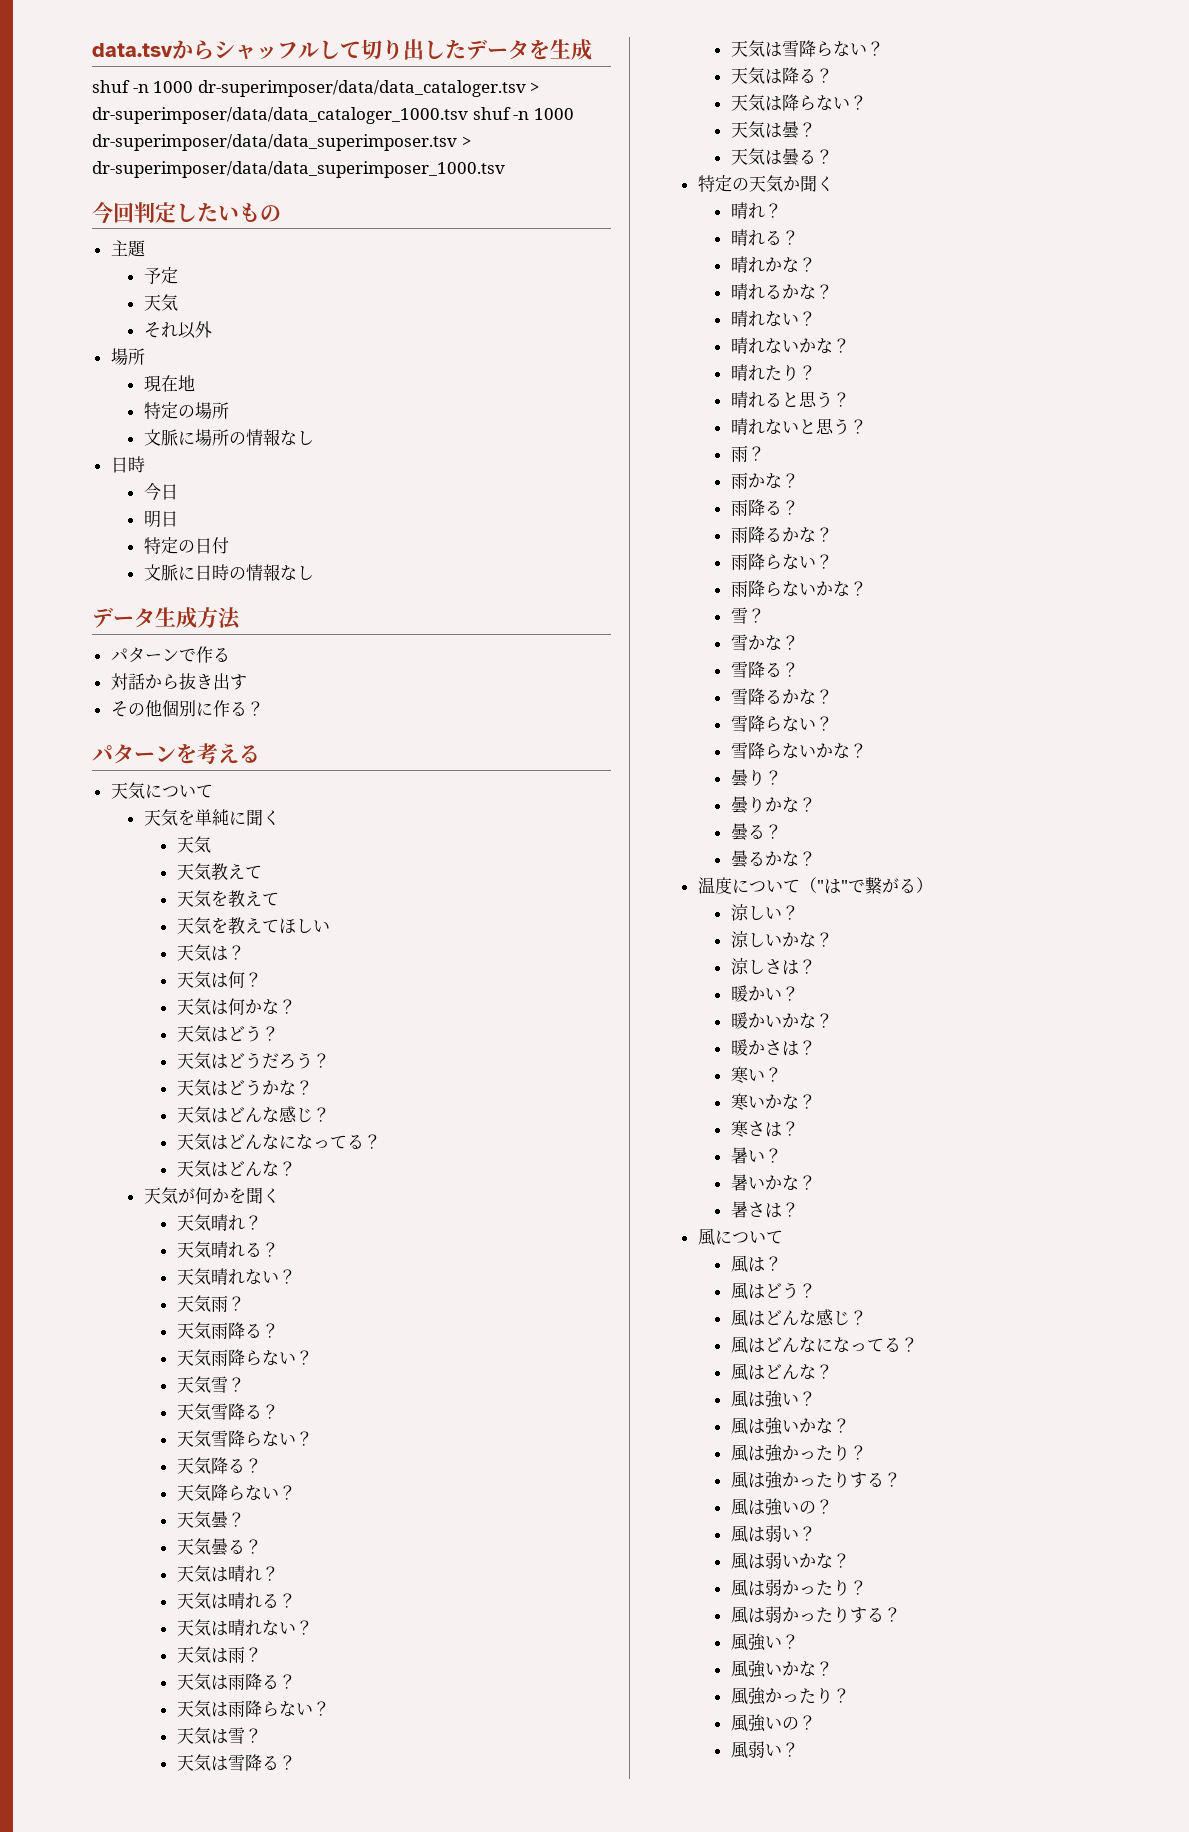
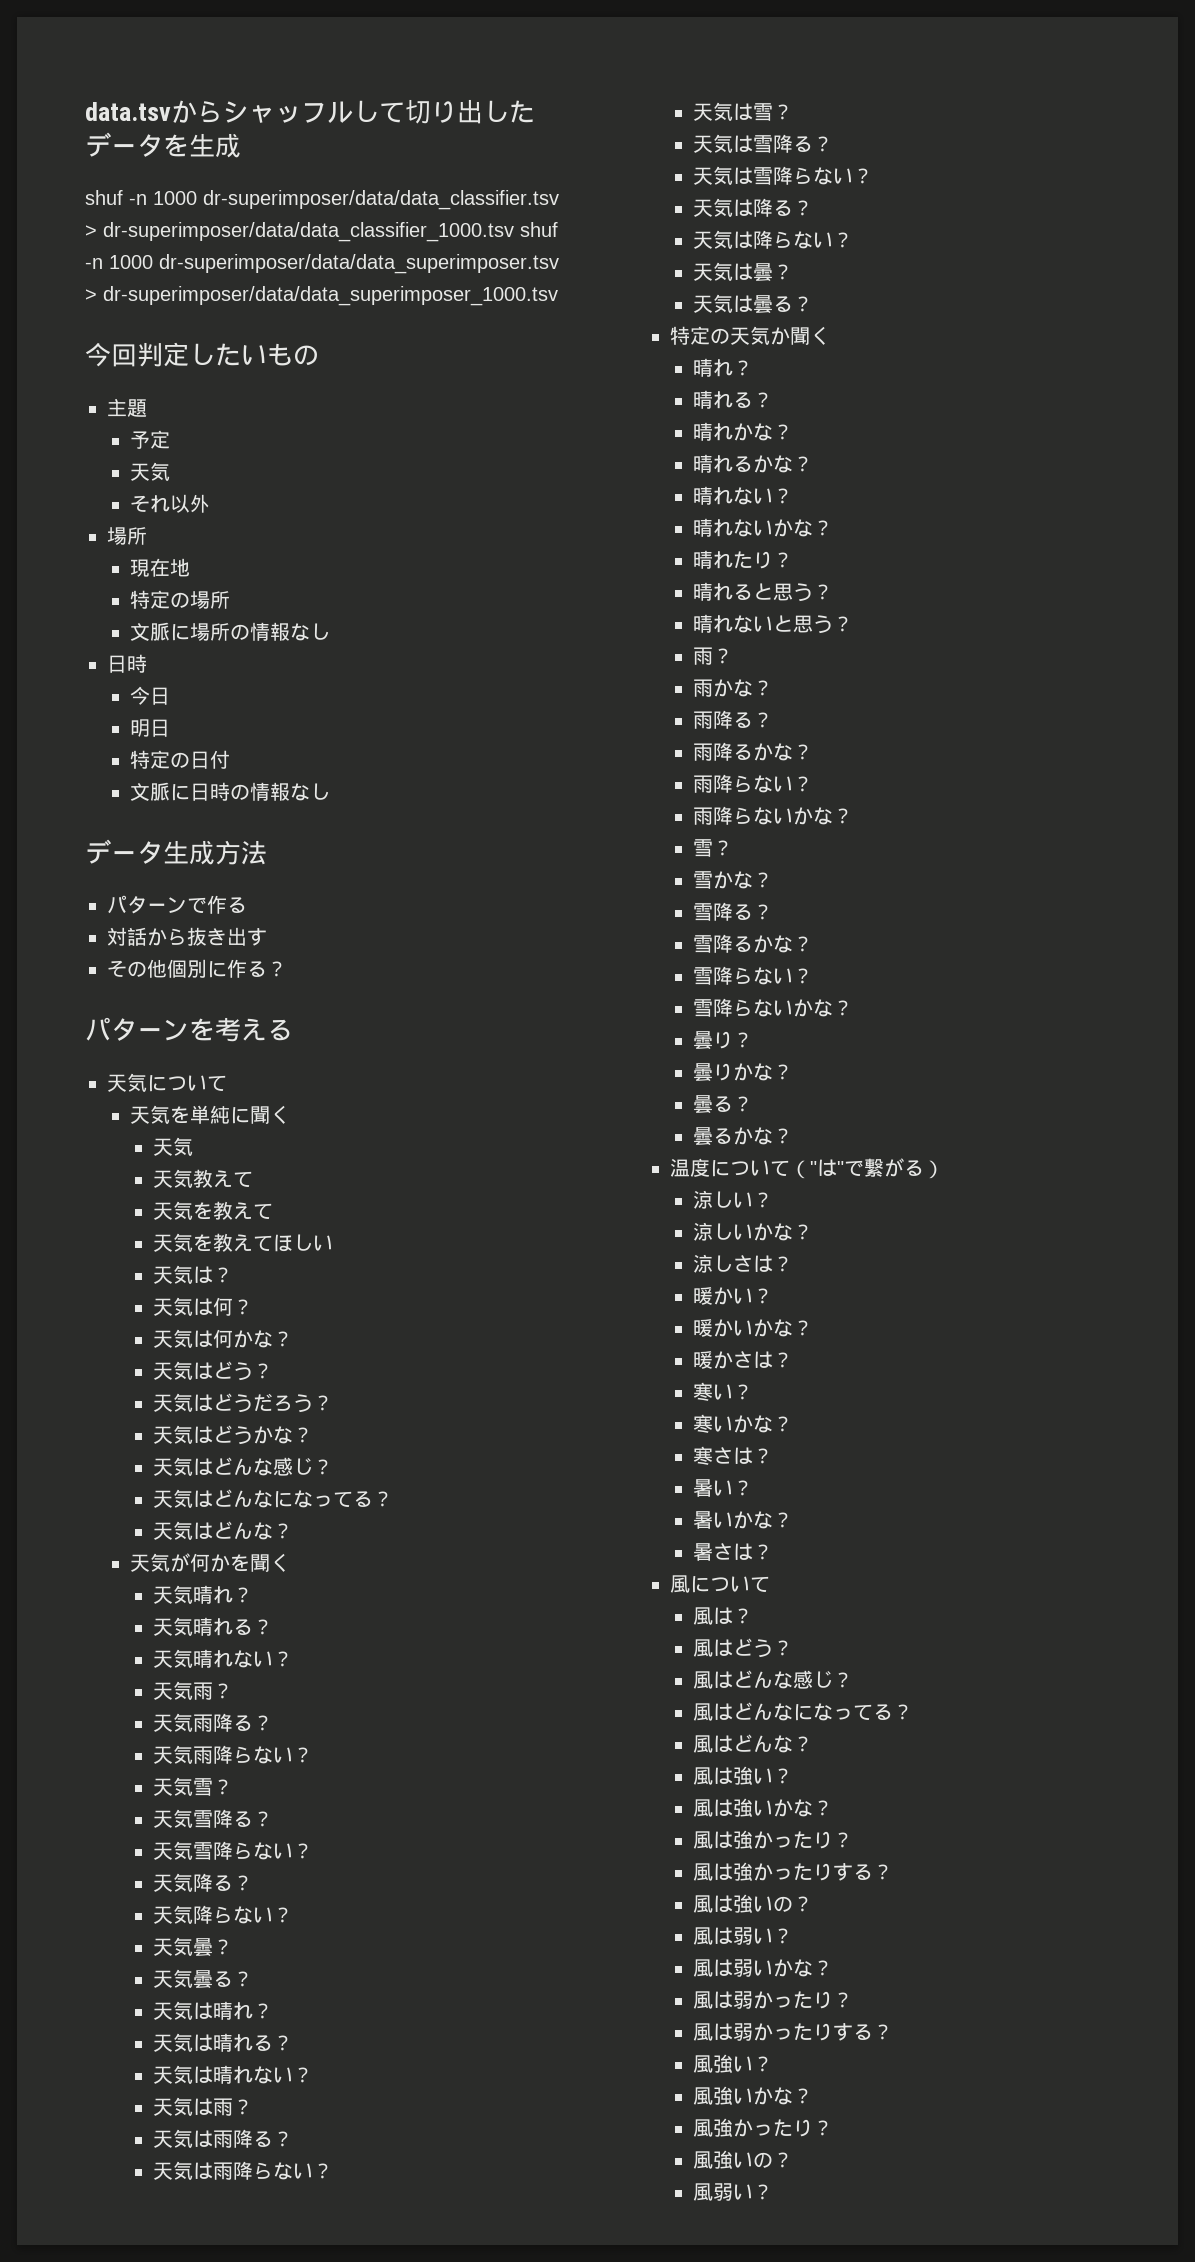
[197,80,541,97] [92,107,468,124] dr-superimposer/data/data_cataloger.tsv > dr-superimposer/data/data_cataloger_1000.tsv -> [203,190,559,210] [85,222,514,242] dr-superimposer/data/data_classifier.tsv > dr-superimposer/data/data_classifier_1000.tsv

